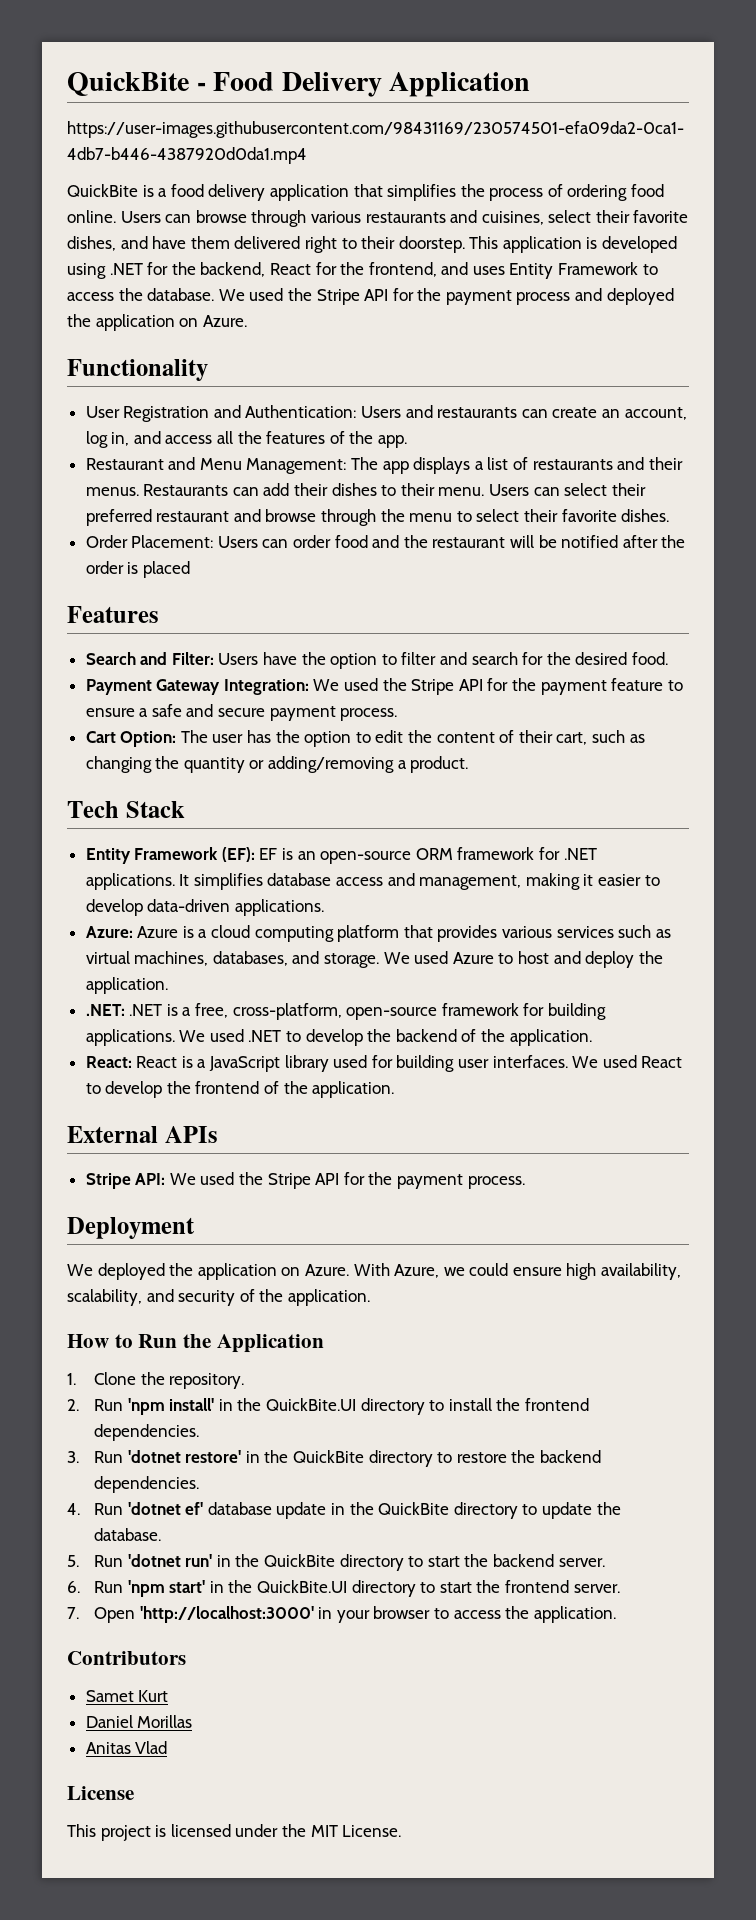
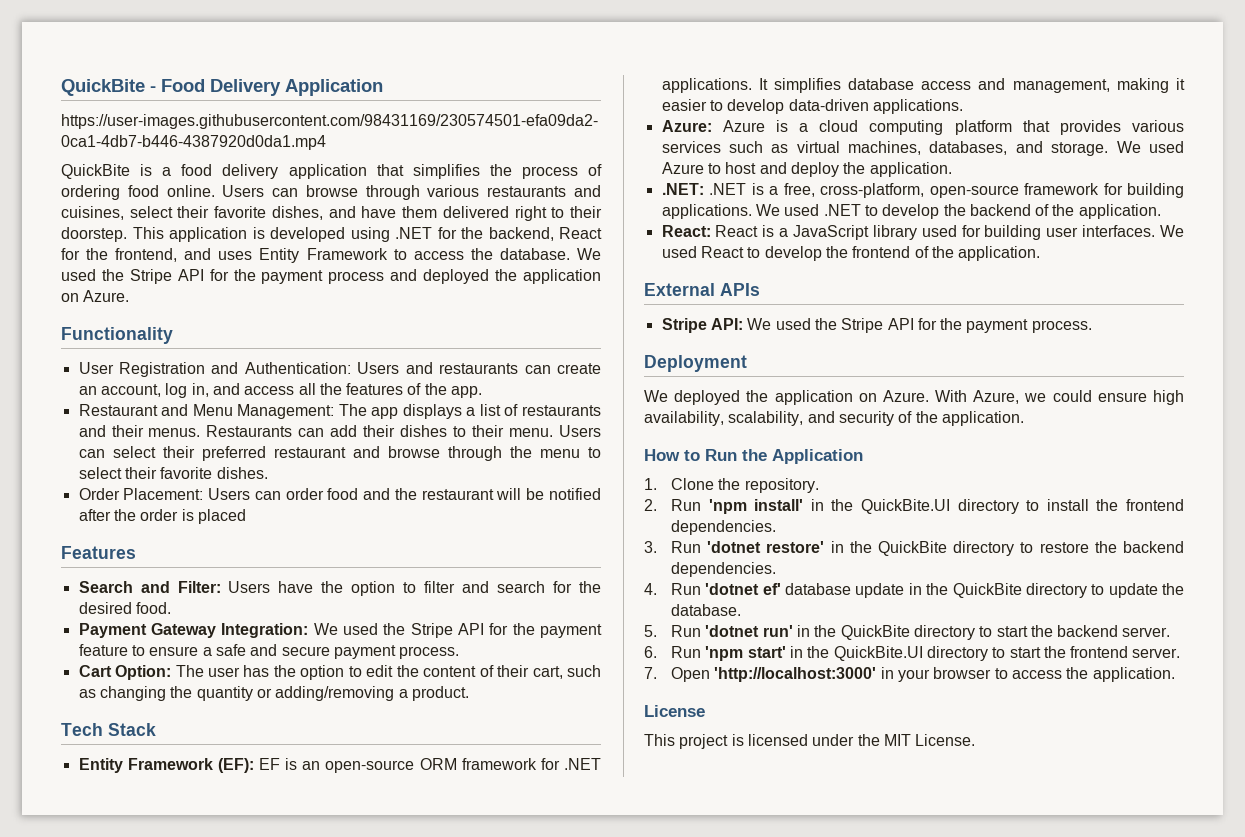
[67,1651,186,1665] [85,1690,169,1702] [85,1715,193,1728] [85,1741,168,1754] // Contributors // Samet Kurt // Daniel Morillas // Anitas Vlad -> (1175, 674) none

